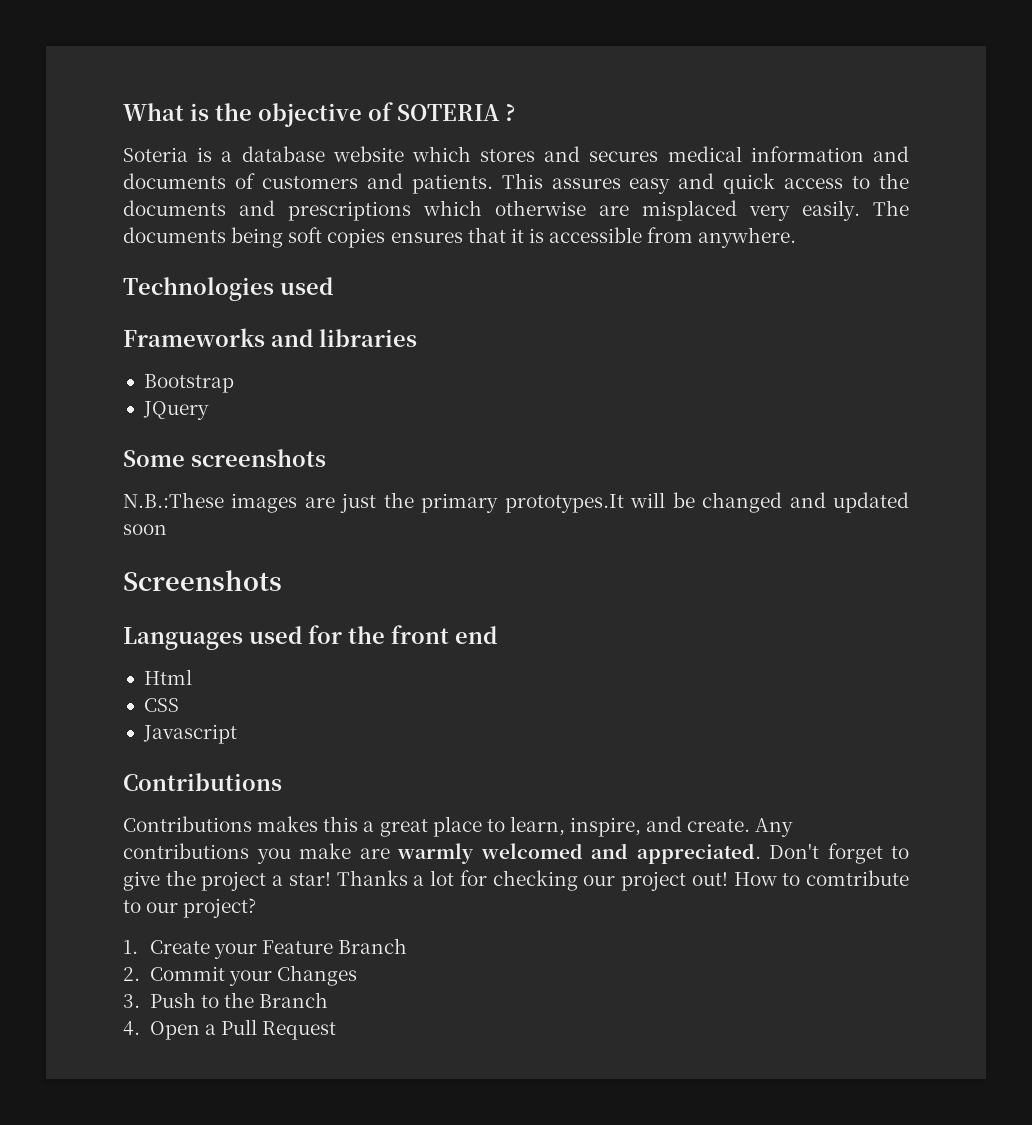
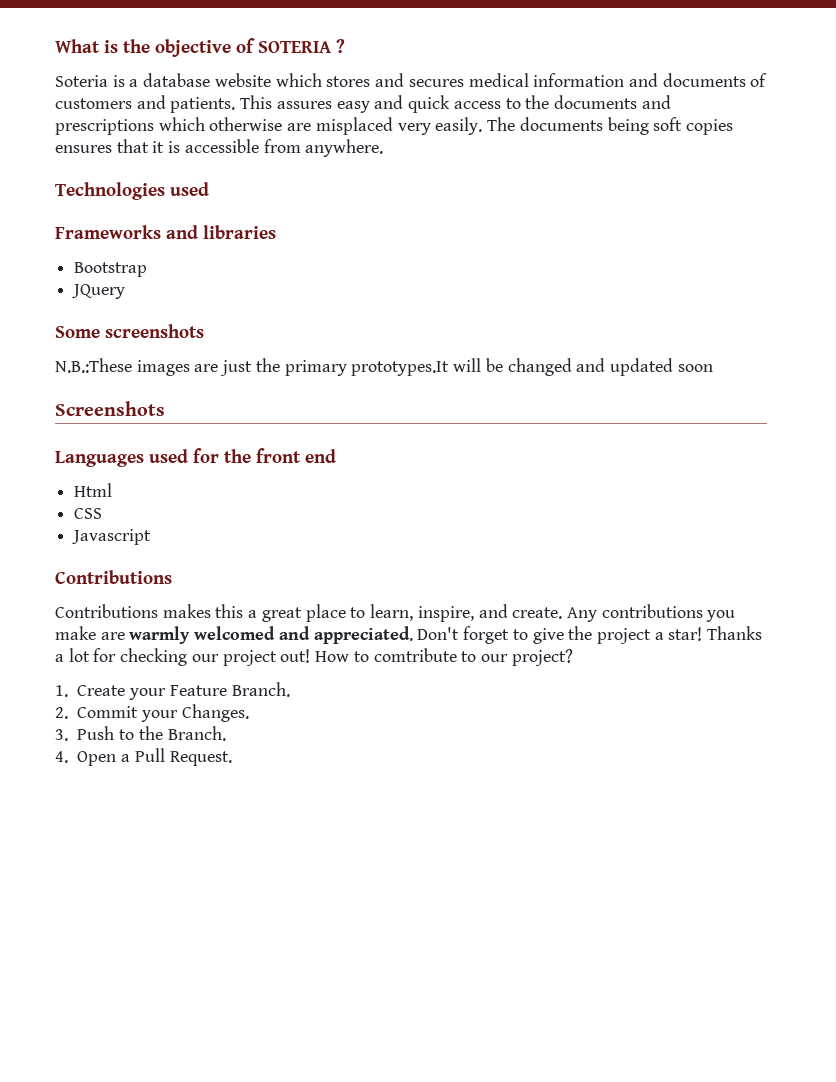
[338,938,408,954] Branch -> [231,682,290,697] Branch.
[276,965,357,986] Changes -> [181,704,249,722] Changes.
[259,992,329,1008] Branch -> [167,726,226,741] Branch.
[262,1021,337,1040] Request -> [169,751,232,766] Request.

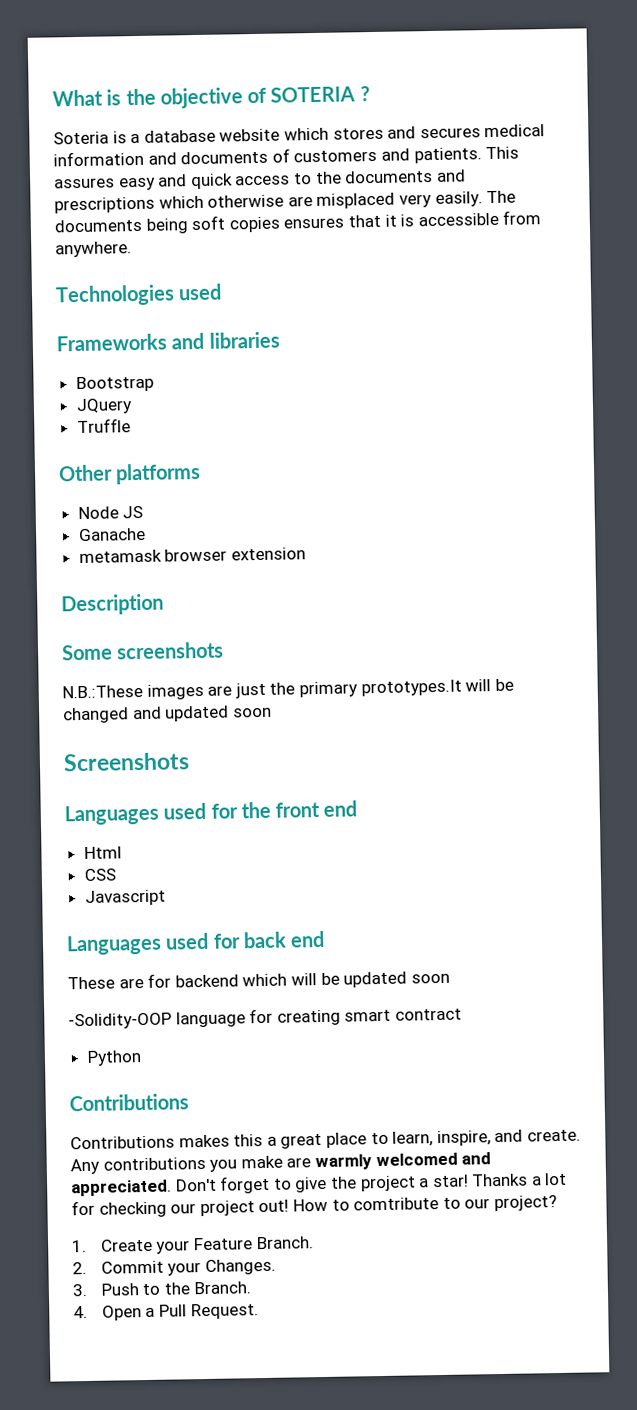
(126, 291) none -> [76,418,131,434] [58,462,202,485] [77,505,144,520] [77,527,146,542] [78,547,306,564] [61,593,164,616] // Truffle // Other platforms // Node JS // Ganache // metamask browser extension // Description
(152, 537) none -> [66,930,326,956] [67,971,450,990] [68,1008,462,1030] [86,1050,142,1066] // Languages used for back end // These are for backend which will be updated soon // -Solidity-OOP language for creating smart contract // Python

